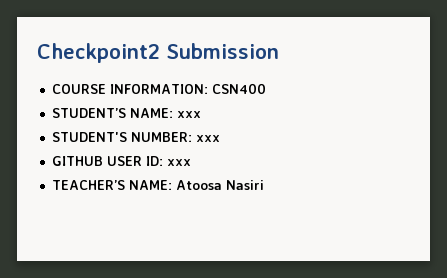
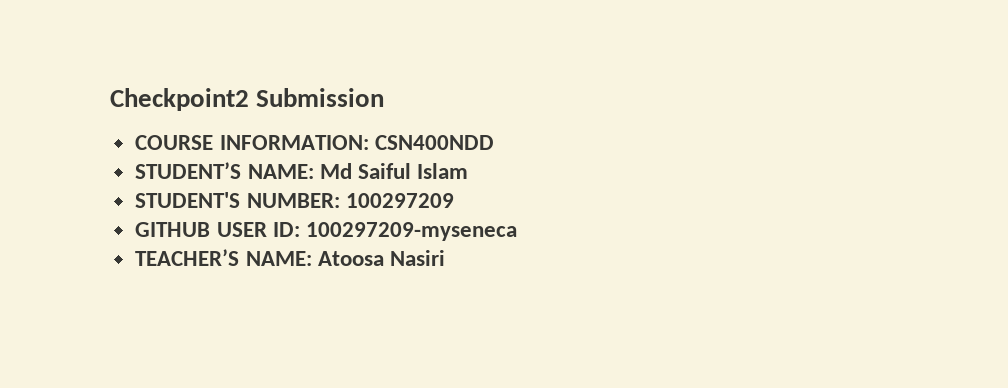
[212,83,267,94] CSN400 -> [374,135,494,150] CSN400NDD
[177,111,202,118] xxx -> [319,163,469,179] Md Saiful Islam
[196,135,221,142] xxx -> [345,193,454,208] 100297209
[167,159,192,166] xxx -> [305,222,517,241] 100297209-myseneca

